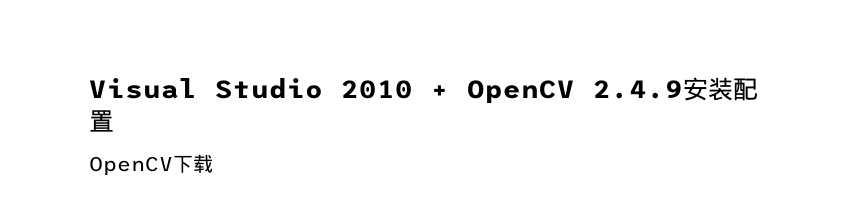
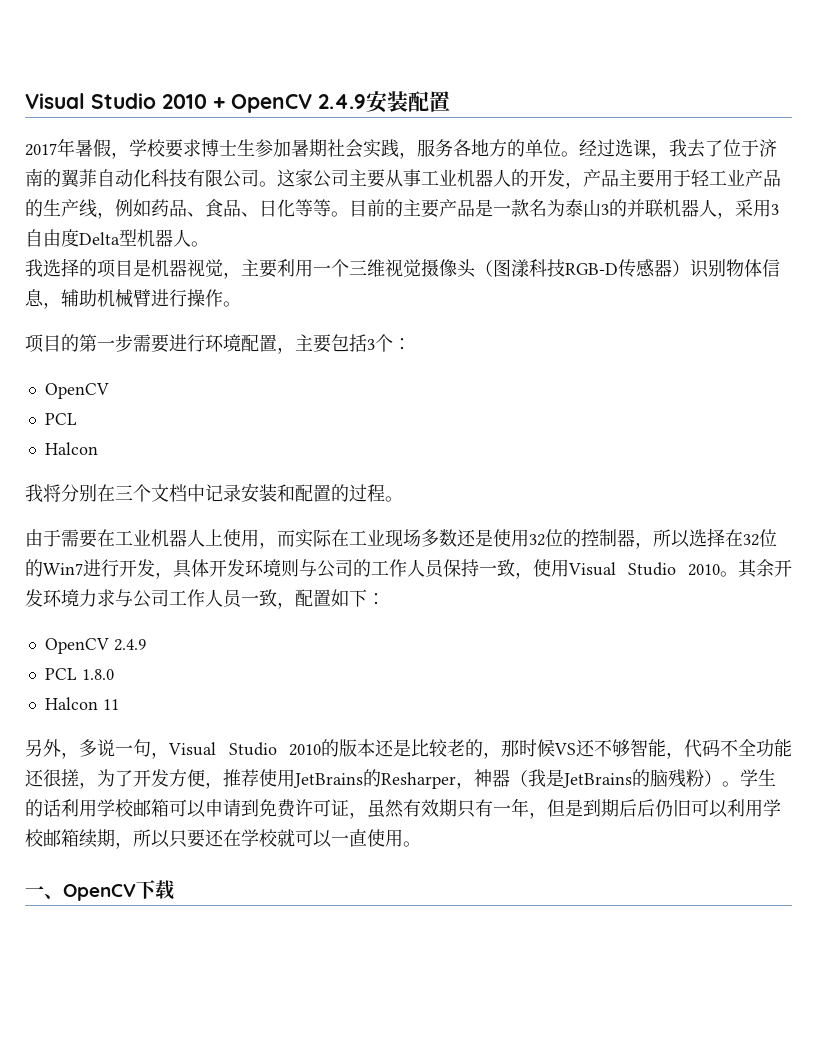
(114, 121) none -> [25,138,777,159] [25,168,781,189] [25,199,779,219] [25,229,209,247] [25,258,780,279] [25,289,241,309] [25,334,411,354] [44,383,109,399] [44,413,77,425] [44,442,98,455] [25,483,403,503] [25,528,777,549] [25,559,792,579] [25,589,385,609] [44,638,146,654] [44,668,114,680] [44,697,119,710] [25,739,792,759] [25,769,776,789] [25,798,781,819] [25,829,421,849] [25,886,63,899] 2017年暑假，学校要求博士生参加暑期社会实践，服务各地方的单位。经过选课，我去了位于济南的翼菲自动化科技有限公司。这家公司主要从事工业机器人的开发，产品主要用于轻工业产品的生产线，例如药品、食品、日化等等。目前的主要产品是一款名为泰山3的并联机器人，采用3自由度Delta型机器人。 // 我选择的项目是机器视觉，主要利用一个三维视觉摄像头（图漾科技RGB-D传感器）识别物体信息，辅助机械臂进行操作。 // 项目的第一步需要进行环境配置，主要包括3个： // OpenCV // PCL // Halcon // 我将分别在三个文档中记录安装和配置的过程。 // 由于需要在工业机器人上使用，而实际在工业现场多数还是使用32位的控制器，所以选择在32位的Win7进行开发，具体开发环境则与公司的工作人员保持一致，使用Visual Studio 2010。其余开发环境力求与公司工作人员一致，配置如下： // OpenCV 2.4.9 // PCL 1.8.0 // Halcon 11 // 另外，多说一句，Visual Studio 2010的版本还是比较老的，那时候VS还不够智能，代码不全功能还很搓，为了开发方便，推荐使用JetBrains的Resharper，神器（我是JetBrains的脑残粉）。学生的话利用学校邮箱可以申请到免费许可证，虽然有效期只有一年，但是到期后后仍旧可以利用学校邮箱续期，所以只要还在学校就可以一直使用。 // 一、

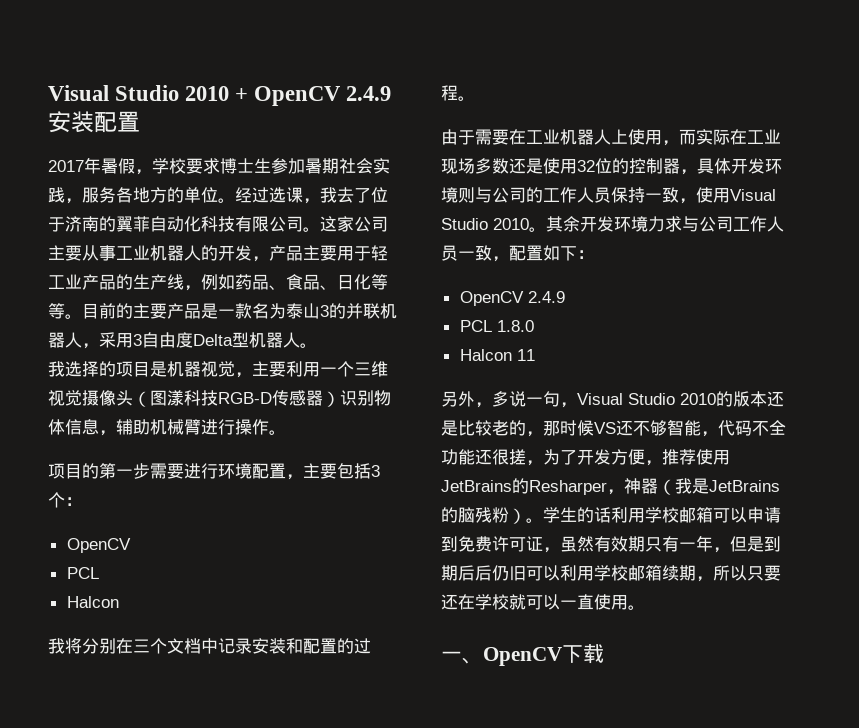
[653,528,777,548] [25,559,173,579] 所以选择在32位的Win7进行开发， -> (697, 172) none

